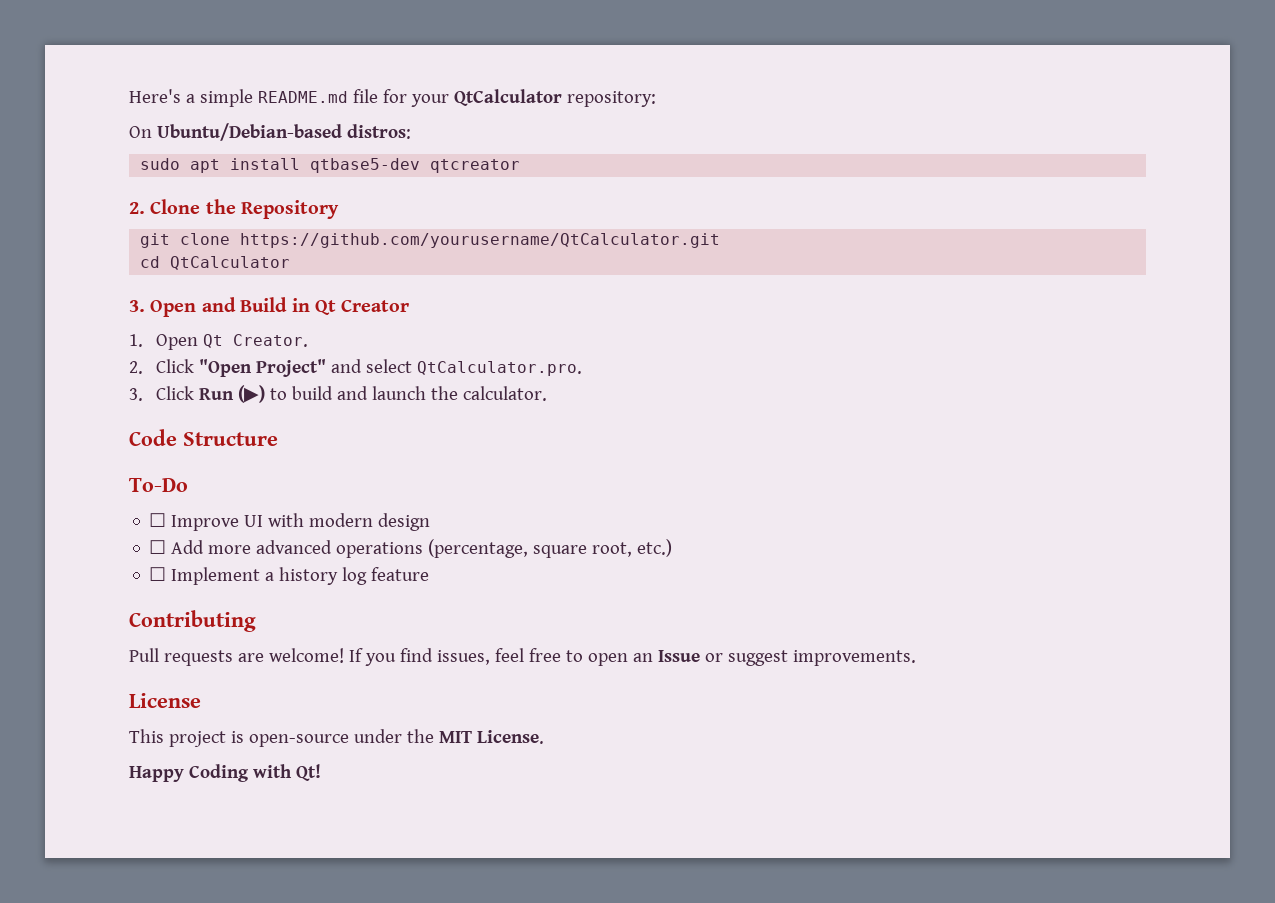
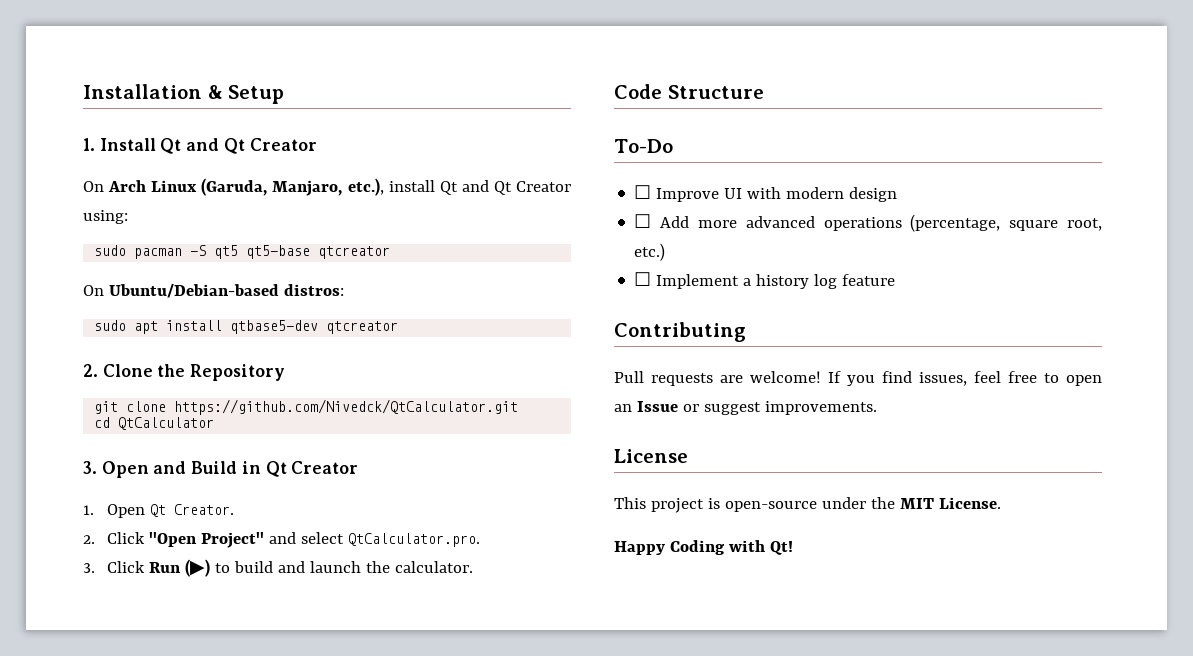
[129,89,656,107] Here's a simple README.md file for your QtCalculator repository: -> [83,84,285,104] [83,138,317,154] [83,178,572,196] [83,210,128,224] [94,245,391,259] Installation & Setup // 1. Install Qt and Qt Creator // On Arch Linux (Garuda, Manjaro, etc.), install Qt and Qt Creator using: // sudo pacman -S qt5 qt5-base qtcreator
[240,233,721,248] https://github.com/yourusername/QtCalculator.git -> [174,399,519,415] https://github.com/Nivedck/QtCalculator.git

